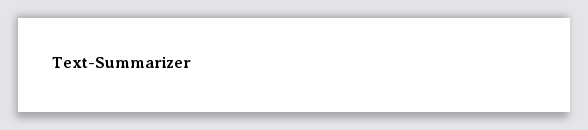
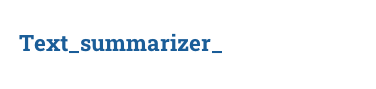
[52,56,191,68] Text-Summarizer -> [19,33,223,54] Text_summarizer_

